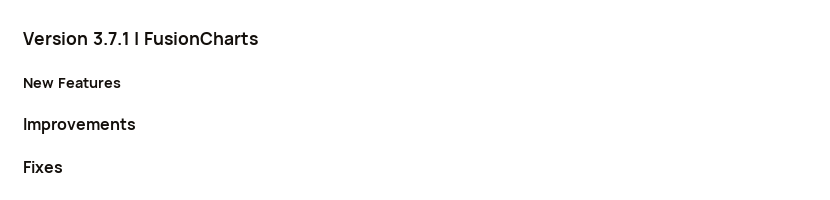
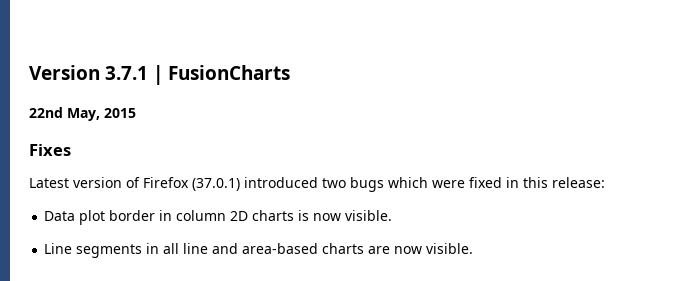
[23,78,121,88] [23,118,136,134] [23,161,63,173] New Features // Improvements // Fixes -> [29,107,136,121] [29,144,71,156] [29,177,605,192] [44,210,393,225] [44,243,474,258] 22nd May, 2015 // Fixes // Latest version of Firefox (37.0.1) introduced two bugs which were fixed in this release: // Data plot border in column 2D charts is now visible. // Line segments in all line and area-based charts are now visible.

